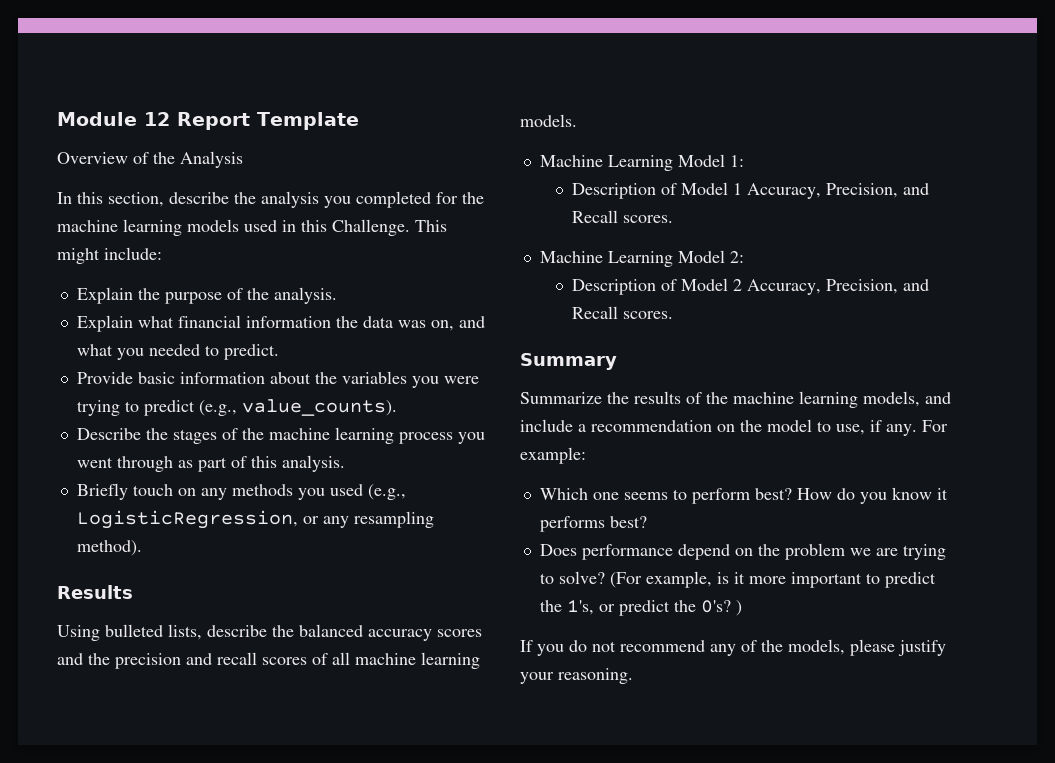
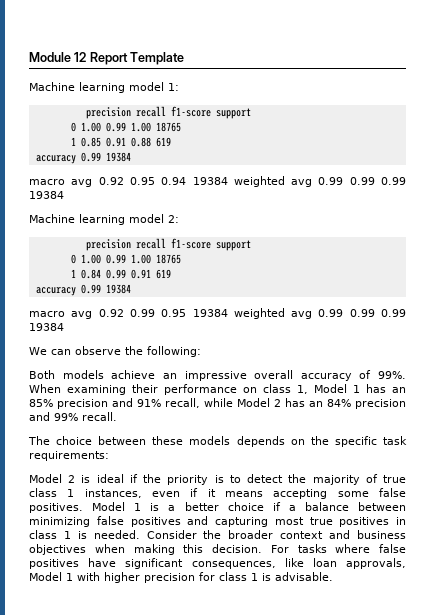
[57,151,243,168] [57,191,484,208] [57,219,447,236] [57,247,162,264] [76,287,337,304] [76,315,485,332] [76,344,279,360] [76,371,479,388] [76,399,397,416] [76,427,485,444] [76,455,345,472] [76,483,406,500] [76,510,434,529] [76,540,142,556] [57,585,133,599] [57,624,482,641] [57,652,480,669] [520,114,577,127] [539,154,744,171] [572,182,930,199] [572,210,674,223] [539,250,744,267] [572,278,930,295] [572,306,674,319] [520,353,617,370] [520,391,951,408] [520,419,948,436] [520,447,586,464] [539,487,948,504] [539,516,647,532] [539,543,946,560] [539,571,936,588] [539,600,742,616] [520,639,946,656] [520,668,633,684] Overview of the Analysis // In this section, describe the analysis you completed for the machine learning models used in this Challenge. This might include: // Explain the purpose of the analysis. // Explain what financial information the data was on, and what you needed to predict. // Provide basic information about the variables you were trying to predict (e.g., value_counts). // Describe the stages of the machine learning process you went through as part of this analysis. // Briefly touch on any methods you used (e.g., LogisticRegression, or any resampling method). // Results // Using bulleted lists, describe the balanced accuracy scores and the precision and recall scores of all machine learning models. // Machine Learning Model 1: // Description of Model 1 Accuracy, Precision, and Recall scores. // Machine Learning Model 2: // Description of Model 2 Accuracy, Precision, and Recall scores. // Summary // Summarize the results of the machine learning models, and include a recommendation on the model to use, if any. For example: // Which one seems to perform best? How do you know it performs best? // Does performance depend on the problem we are trying to solve? (For example, is it more important to predict the 1's, or predict the 0's? ) // If you do not recommend any of the models, please justify your reasoning. -> [29,82,179,93] [85,106,251,119] [70,122,181,132] [70,137,171,147] [35,152,131,164] [29,176,407,187] [29,191,64,199] [29,214,179,225] [85,238,251,251] [70,254,181,264] [70,269,171,279] [35,284,131,296] [29,308,407,319] [29,323,64,331] [29,346,201,357] [29,370,406,381] [29,384,406,395] [29,398,406,409] [29,412,117,421] [28,436,407,447] [29,451,109,461] [29,474,406,485] [29,488,406,499] [29,502,406,513] [29,516,406,527] [29,530,406,539] [29,544,406,555] [29,558,406,569] [29,572,333,583] Machine learning model 1: // precision recall f1-score support // 0 1.00 0.99 1.00 18765 // 1 0.85 0.91 0.88 619 // accuracy 0.99 19384 // macro avg 0.92 0.95 0.94 19384 weighted avg 0.99 0.99 0.99 19384 // Machine learning model 2: // precision recall f1-score support // 0 1.00 0.99 1.00 18765 // 1 0.84 0.99 0.91 619 // accuracy 0.99 19384 // macro avg 0.92 0.99 0.95 19384 weighted avg 0.99 0.99 0.99 19384 // We can observe the following: // Both models achieve an impressive overall accuracy of 99%. When examining their performance on class 1, Model 1 has an 85% precision and 91% recall, while Model 2 has an 84% precision and 99% recall. // The choice between these models depends on the specific task requirements: // Model 2 is ideal if the priority is to detect the majority of true class 1 instances, even if it means accepting some false positives. Model 1 is a better choice if a balance between minimizing false positives and capturing most true positives in class 1 is needed. Consider the broader context and business objectives when making this decision. For tasks where false positives have significant consequences, like loan approvals, Model 1 with higher precision for class 1 is advisable.

